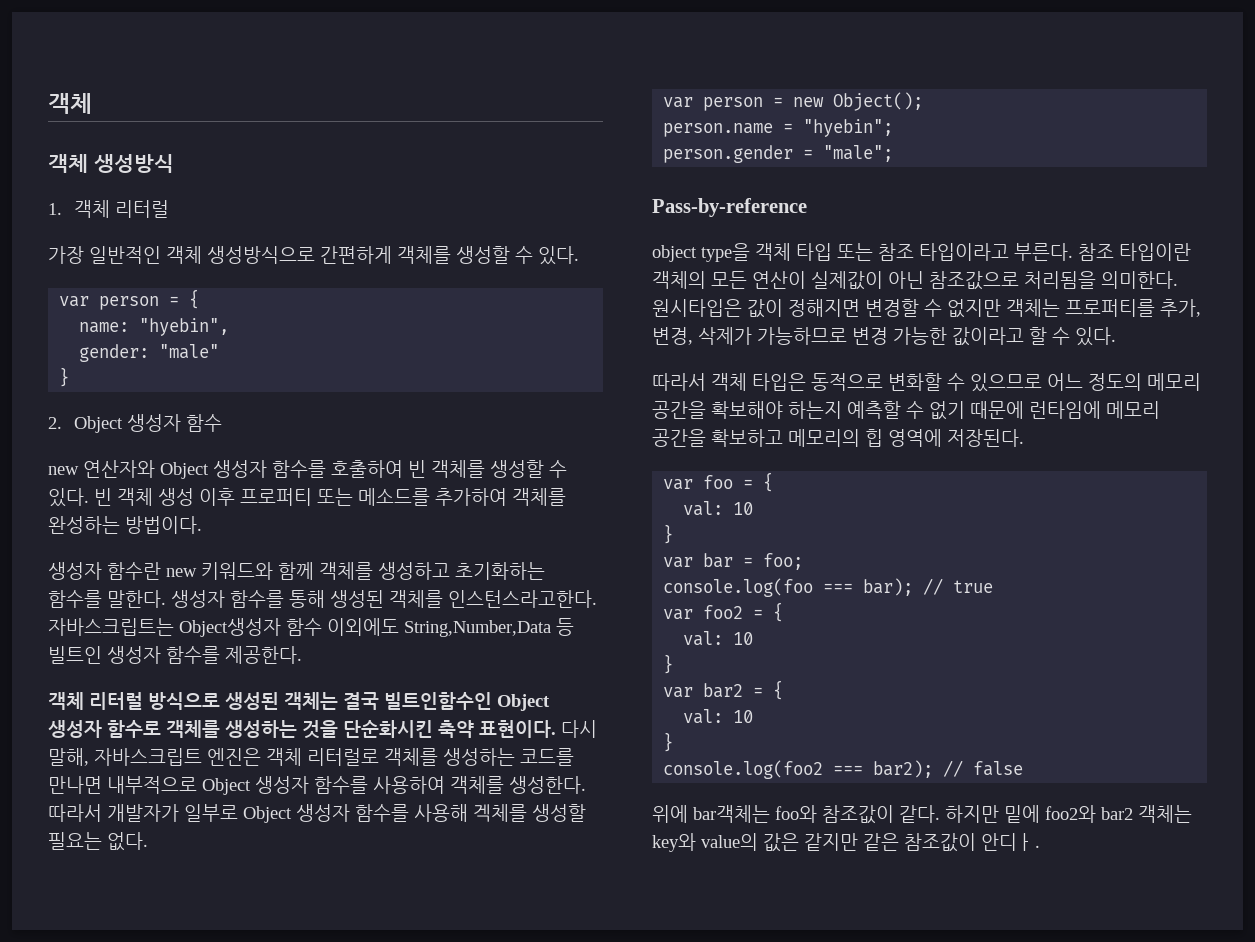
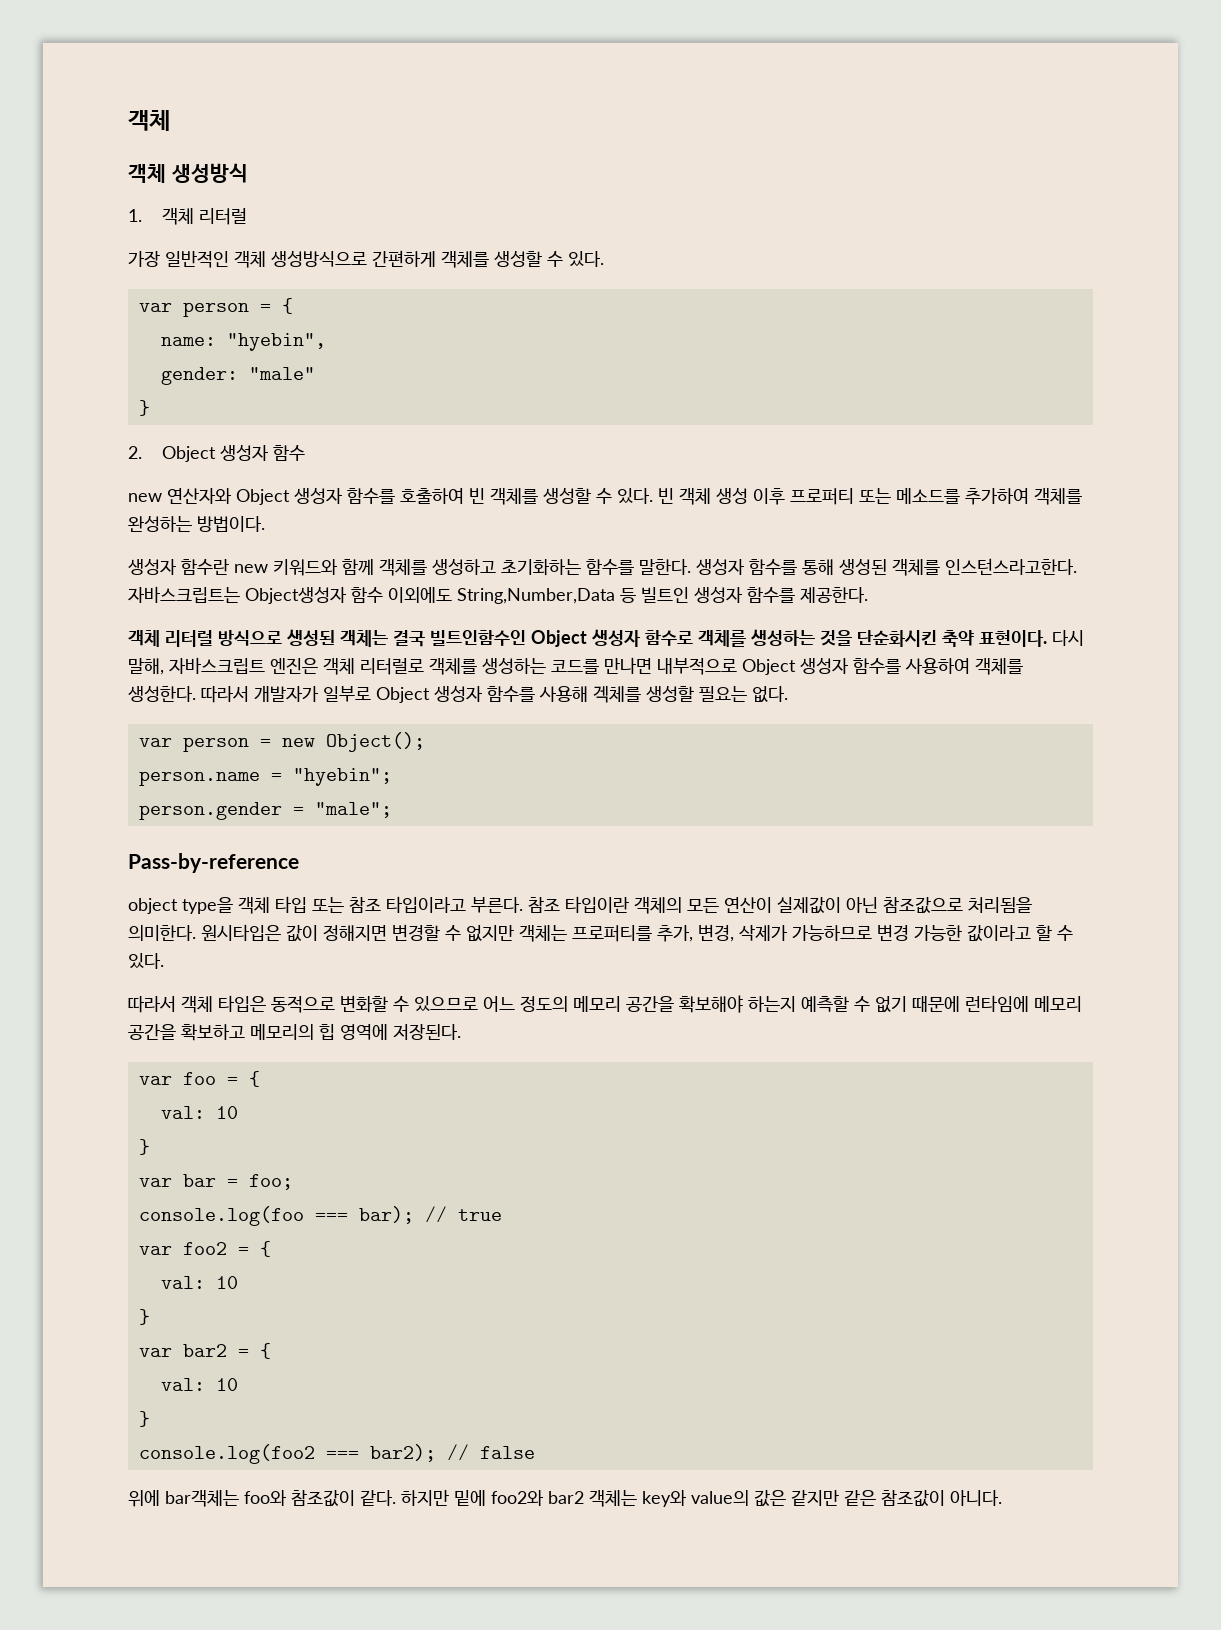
[981,833,1040,851] 안디ㅏ. -> [950,1490,1002,1506] 아니다.

